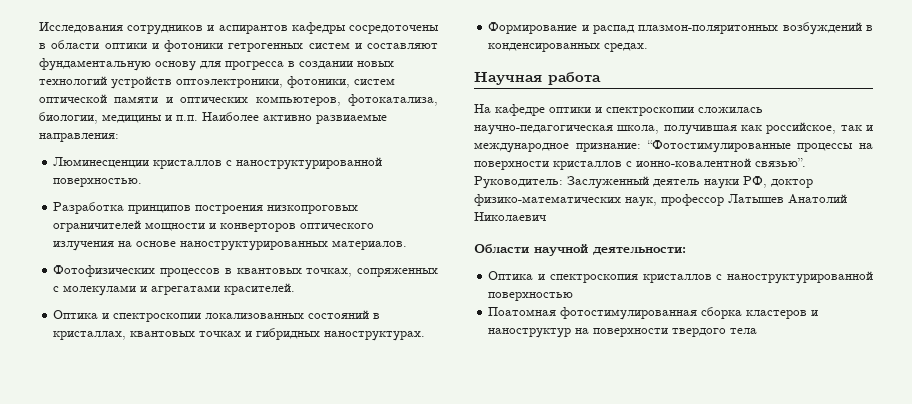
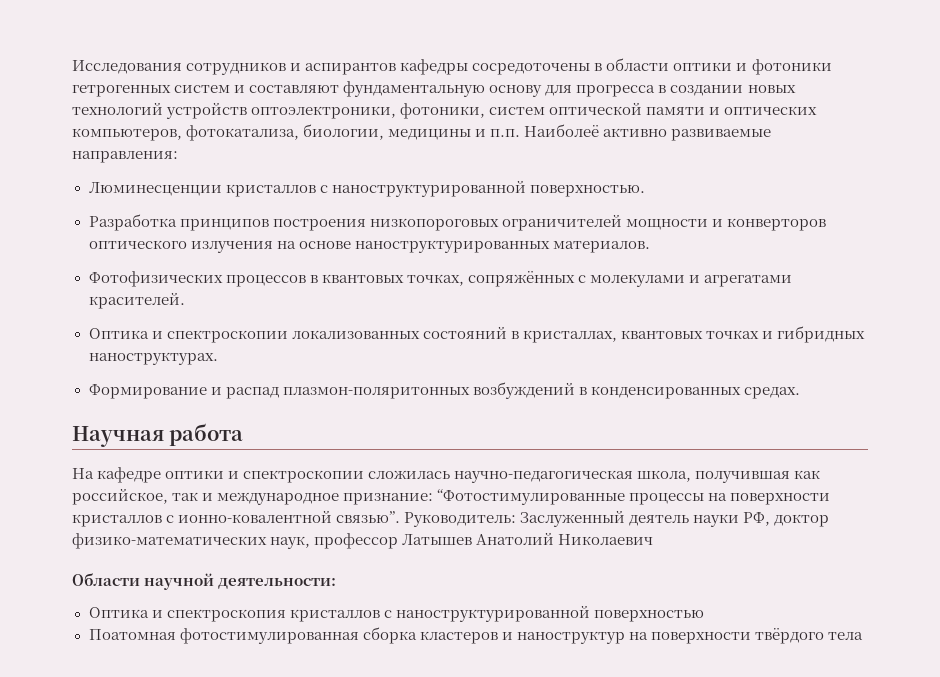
[202,112,387,124] Наиболее активно развиаемые -> [524,124,772,141] Наиболеё активно развиваемые
[267,205,359,214] низкопроговых -> [369,218,499,231] низкопороговых
[357,268,438,277] сопряженных -> [467,271,575,287] сопряжённых
[672,328,727,337] твердого -> [754,628,824,644] твёрдого

